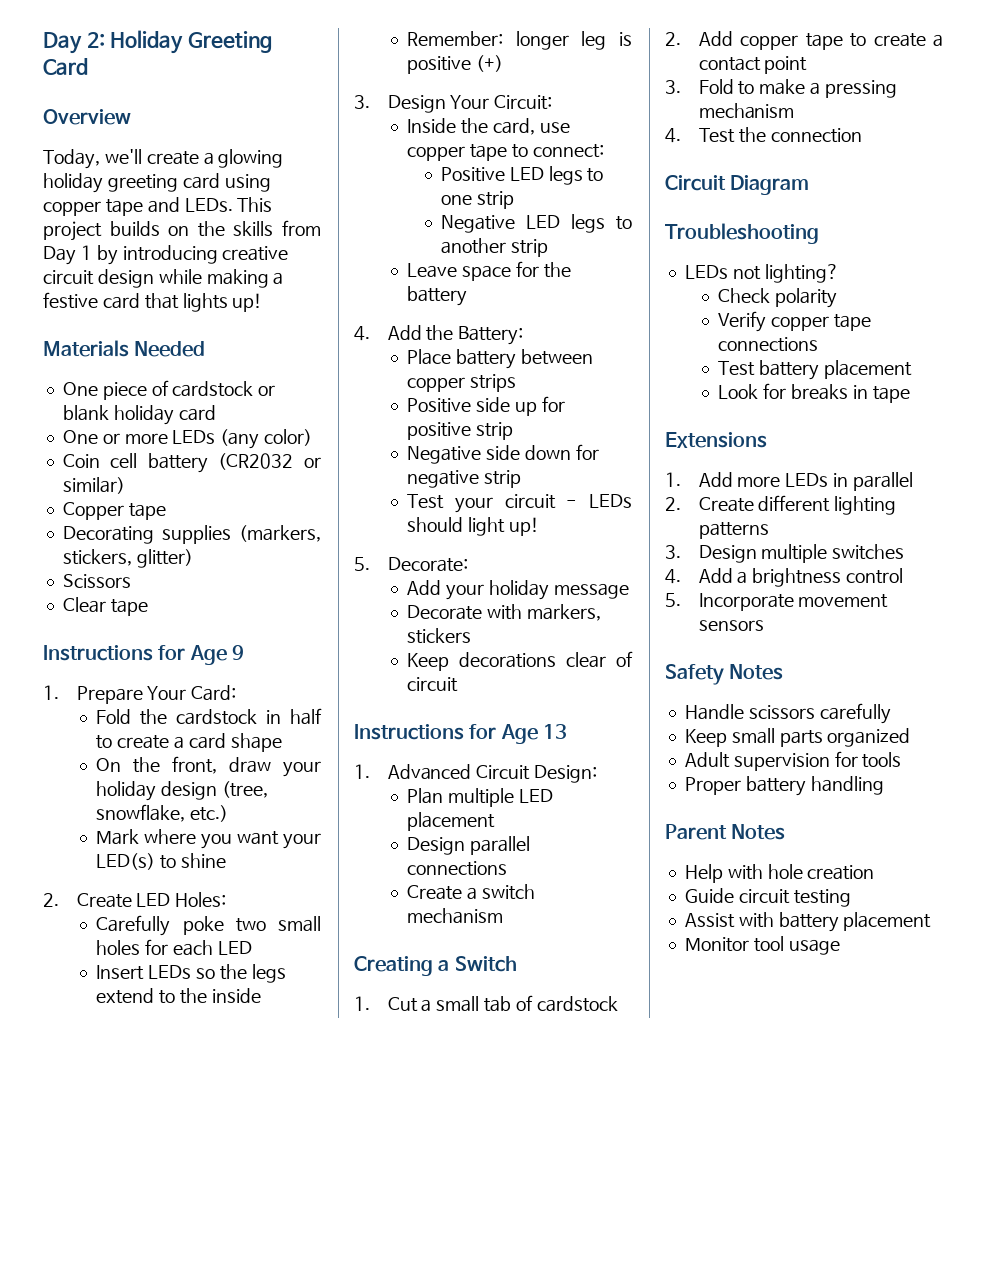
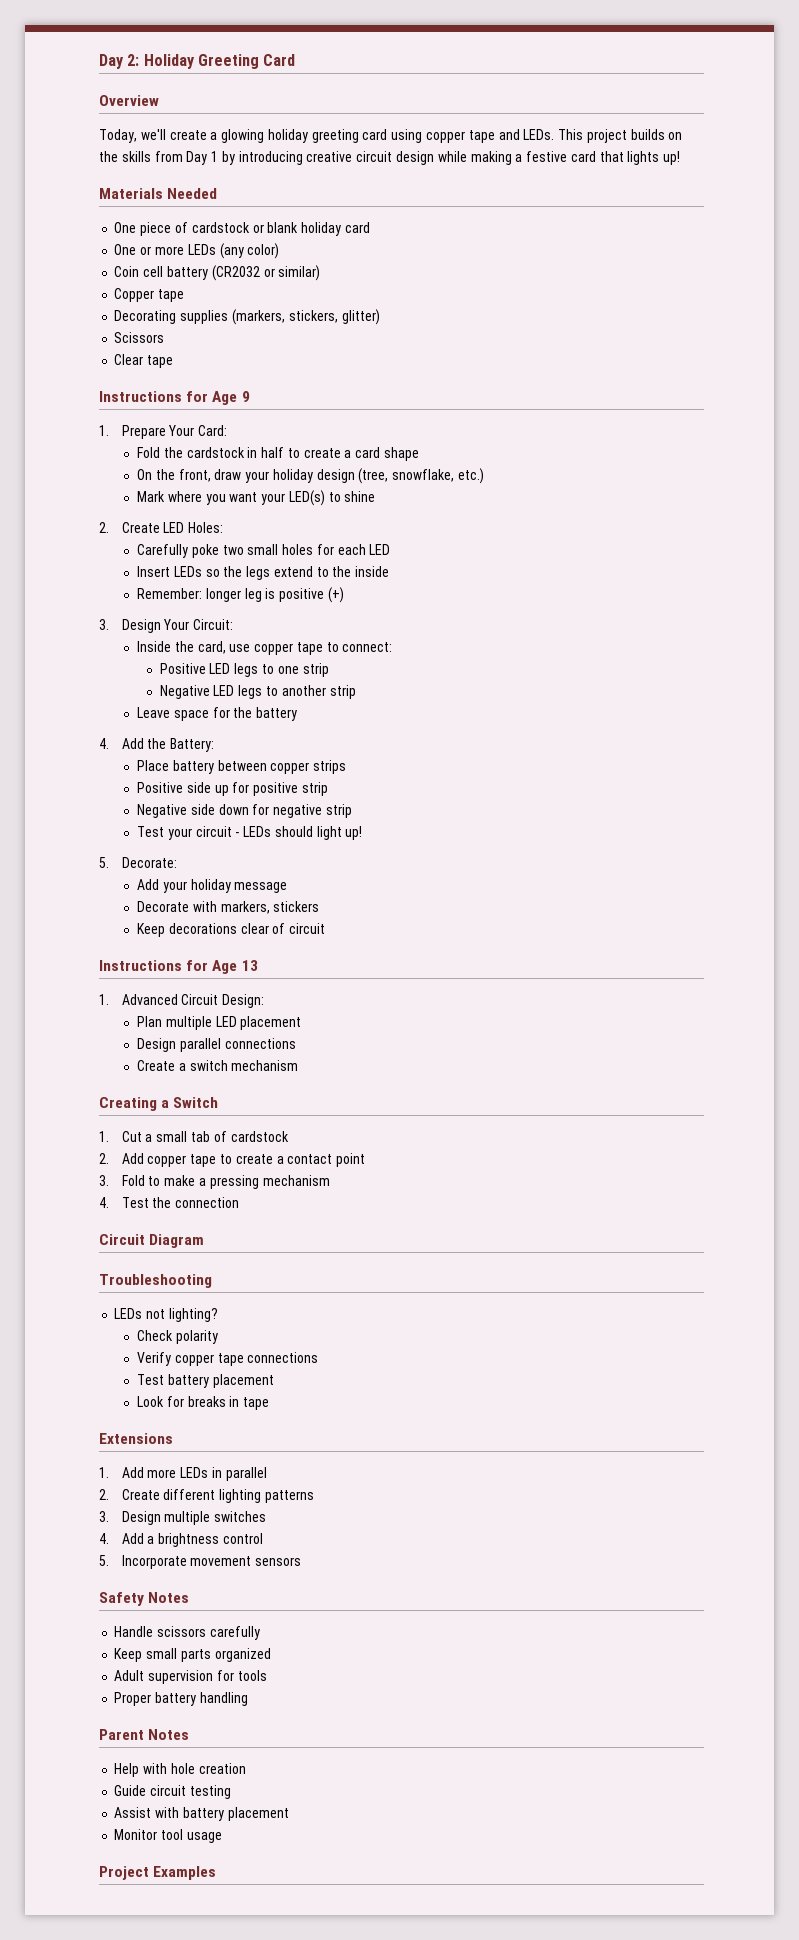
(840, 947) none -> [99,1866,217,1880] // Project Examples

